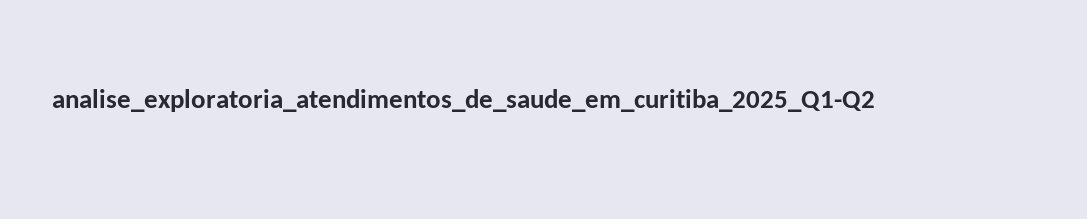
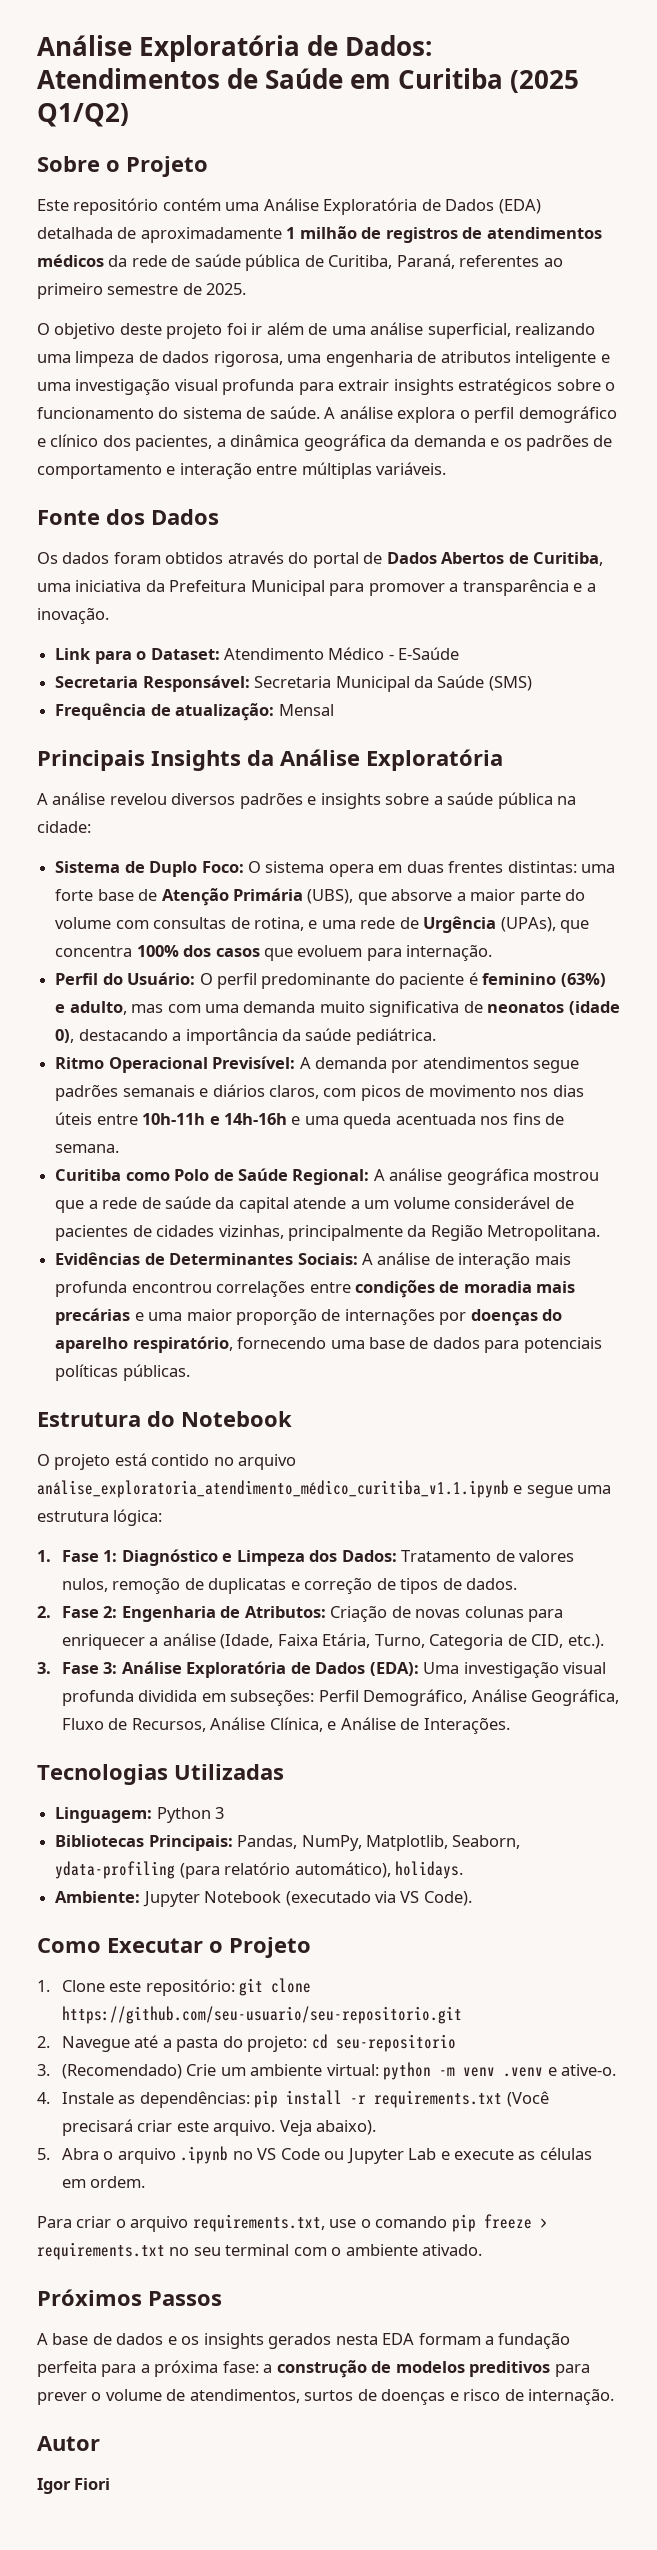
[52,89,875,112] analise_exploratoria_atendimentos_de_saude_em_curitiba_2025_Q1-Q2 -> [37,35,433,62] [37,68,580,93] [37,103,129,127] [37,156,208,177] [37,198,541,215] [37,226,602,243] [37,254,563,271] [37,283,247,299] [37,322,596,339] [37,351,610,367] [37,378,616,395] [37,406,617,423] [37,434,613,451] [37,462,447,479] [37,509,219,525] [37,551,604,568] [37,579,596,596] [37,607,109,624] [55,647,460,664] [55,675,532,692] [55,703,334,721] [37,749,503,771] [37,792,577,809] [37,821,91,833] [55,861,616,877] [55,888,586,906] [55,916,590,933] [55,944,493,961] [55,972,606,989] [55,1001,620,1017] [55,1028,436,1045] [55,1056,580,1073] [55,1084,584,1101] [55,1112,565,1129] [55,1144,120,1153] [55,1168,600,1185] [55,1196,574,1213] [55,1224,601,1241] [55,1252,571,1269] [55,1280,576,1298] [55,1308,563,1326] [55,1336,602,1353] [55,1364,190,1381] [37,1411,292,1427] [37,1453,297,1470] [37,1480,612,1498] [37,1509,163,1526] [37,1549,575,1566] [61,1577,518,1594] [37,1605,564,1622] [61,1633,604,1650] [37,1661,607,1678] [61,1689,620,1706] [61,1717,510,1734] [37,1764,284,1785] [55,1807,225,1823] [55,1835,521,1851] [55,1861,463,1879] [55,1891,472,1907] [37,1937,311,1958] [37,1978,312,1996] [61,2006,462,2024] [37,2034,456,2052] [37,2062,617,2080] [37,2090,549,2108] [61,2119,377,2136] [37,2146,592,2164] [61,2176,146,2188] [37,2214,548,2232] [37,2242,483,2260] [37,2289,222,2306] [37,2332,571,2349] [37,2360,590,2378] [37,2388,615,2405] [37,2436,100,2451] [37,2478,111,2494] Análise Exploratória de Dados: Atendimentos de Saúde em Curitiba (2025 Q1/Q2) // Sobre o Projeto // Este repositório contém uma Análise Exploratória de Dados (EDA) detalhada de aproximadamente 1 milhão de registros de atendimentos médicos da rede de saúde pública de Curitiba, Paraná, referentes ao primeiro semestre de 2025. // O objetivo deste projeto foi ir além de uma análise superficial, realizando uma limpeza de dados rigorosa, uma engenharia de atributos inteligente e uma investigação visual profunda para extrair insights estratégicos sobre o funcionamento do sistema de saúde. A análise explora o perfil demográfico e clínico dos pacientes, a dinâmica geográfica da demanda e os padrões de comportamento e interação entre múltiplas variáveis. // Fonte dos Dados // Os dados foram obtidos através do portal de Dados Abertos de Curitiba, uma iniciativa da Prefeitura Municipal para promover a transparência e a inovação. // Link para o Dataset: Atendimento Médico - E-Saúde // Secretaria Responsável: Secretaria Municipal da Saúde (SMS) // Frequência de atualização: Mensal // Principais Insights da Análise Exploratória // A análise revelou diversos padrões e insights sobre a saúde pública na cidade: // Sistema de Duplo Foco: O sistema opera em duas frentes distintas: uma forte base de Atenção Primária (UBS), que absorve a maior parte do volume com consultas de rotina, e uma rede de Urgência (UPAs), que concentra 100% dos casos que evoluem para internação. // Perfil do Usuário: O perfil predominante do paciente é feminino (63%) e adulto, mas com uma demanda muito significativa de neonatos (idade 0), destacando a importância da saúde pediátrica. // Ritmo Operacional Previsível: A demanda por atendimentos segue padrões semanais e diários claros, com picos de movimento nos dias úteis entre 10h-11h e 14h-16h e uma queda acentuada nos fins de semana. // Curitiba como Polo de Saúde Regional: A análise geográfica mostrou que a rede de saúde da capital atende a um volume considerável de pacientes de cidades vizinhas, principalmente da Região Metropolitana. // Evidências de Determinantes Sociais: A análise de interação mais profunda encontrou correlações entre condições de moradia mais precárias e uma maior proporção de internações por doenças do aparelho respiratório, fornecendo uma base de dados para potenciais políticas públicas. // Estrutura do Notebook // O projeto está contido no arquivo análise_exploratoria_atendimento_médico_curitiba_v1.1.ipynb e segue uma estrutura lógica: // 1. Fase 1: Diagnóstico e Limpeza dos Dados: Tratamento de valores nulos, remoção de duplicatas e correção de tipos de dados. // 2. Fase 2: Engenharia de Atributos: Criação de novas colunas para enriquecer a análise (Idade, Faixa Etária, Turno, Categoria de CID, etc.). // 3. Fase 3: Análise Exploratória de Dados (EDA): Uma investigação visual profunda dividida em subseções: Perfil Demográfico, Análise Geográfica, Fluxo de Recursos, Análise Clínica, e Análise de Interações. // Tecnologias Utilizadas // Linguagem: Python 3 // Bibliotecas Principais: Pandas, NumPy, Matplotlib, Seaborn, ydata-profiling (para relatório automático), holidays. // Ambiente: Jupyter Notebook (executado via VS Code). // Como Executar o Projeto // 1. Clone este repositório: git clone https://github.com/seu-usuario/seu-repositorio.git // 2. Navegue até a pasta do projeto: cd seu-repositorio // 3. (Recomendado) Crie um ambiente virtual: python -m venv .venv e ative-o. // 4. Instale as dependências: pip install -r requirements.txt (Você precisará criar este arquivo. Veja abaixo). // 5. Abra o arquivo .ipynb no VS Code ou Jupyter Lab e execute as células em ordem. // Para criar o arquivo requirements.txt, use o comando pip freeze > requirements.txt no seu terminal com o ambiente ativado. // Próximos Passos // A base de dados e os insights gerados nesta EDA formam a fundação perfeita para a próxima fase: a construção de modelos preditivos para prever o volume de atendimentos, surtos de doenças e risco de internação. // Autor // Igor Fiori

